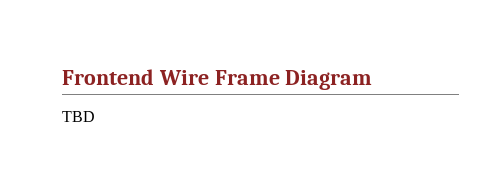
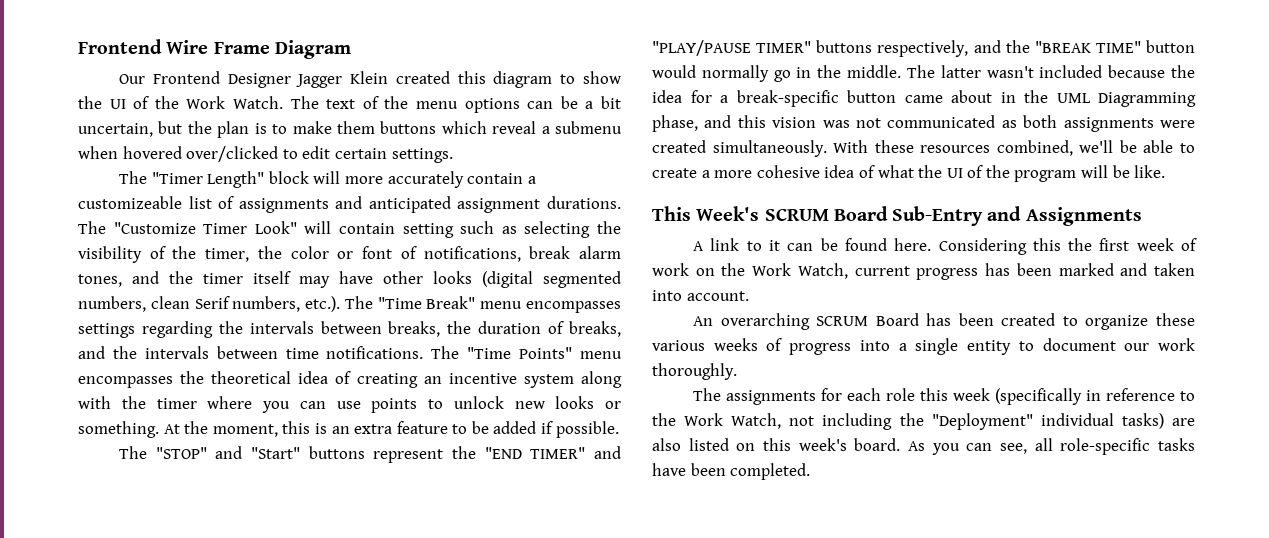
[62,111,95,122] TBD -> [119,71,621,88] [78,96,622,113] [78,121,622,138] [78,146,453,163] [119,171,536,188] [78,196,621,213] [78,221,622,238] [78,246,621,263] [78,271,621,288] [78,296,621,313] [78,321,621,338] [78,346,622,359] [78,371,622,388] [78,396,621,413] [78,421,619,438] [119,446,622,463] [652,40,1195,57] [652,65,1195,82] [652,90,1196,107] [652,115,1195,132] [652,140,1195,157] [652,165,1166,182] [652,206,1142,226] [693,238,1197,255] [652,263,1195,280] [652,290,749,301] [693,313,1195,330] [652,338,1195,355] [652,363,737,380] [693,388,1195,405] [652,413,1195,430] [652,438,1195,455] [652,463,811,480] Our Frontend Designer Jagger Klein created this diagram to show the UI of the Work Watch. The text of the menu options can be a bit uncertain, but the plan is to make them buttons which reveal a submenu when hovered over/clicked to edit certain settings. // The "Timer Length" block will more accurately contain a customizeable list of assignments and anticipated assignment durations. The "Customize Timer Look" will contain setting such as selecting the visibility of the timer, the color or font of notifications, break alarm tones, and the timer itself may have other looks (digital segmented numbers, clean Serif numbers, etc.). The "Time Break" menu encompasses settings regarding the intervals between breaks, the duration of breaks, and the intervals between time notifications. The "Time Points" menu encompasses the theoretical idea of creating an incentive system along with the timer where you can use points to unlock new looks or something. At the moment, this is an extra feature to be added if possible. // The "STOP" and "Start" buttons represent the "END TIMER" and "PLAY/PAUSE TIMER" buttons respectively, and the "BREAK TIME" button would normally go in the middle. The latter wasn't included because the idea for a break-specific button came about in the UML Diagramming phase, and this vision was not communicated as both assignments were created simultaneously. With these resources combined, we'll be able to create a more cohesive idea of what the UI of the program will be like. // This Week's SCRUM Board Sub-Entry and Assignments // A link to it can be found here. Considering this the first week of work on the Work Watch, current progress has been marked and taken into account. // An overarching SCRUM Board has been created to organize these various weeks of progress into a single entity to document our work thoroughly. // The assignments for each role this week (specifically in reference to the Work Watch, not including the "Deployment" individual tasks) are also listed on this week's board. As you can see, all role-specific tasks have been completed.

